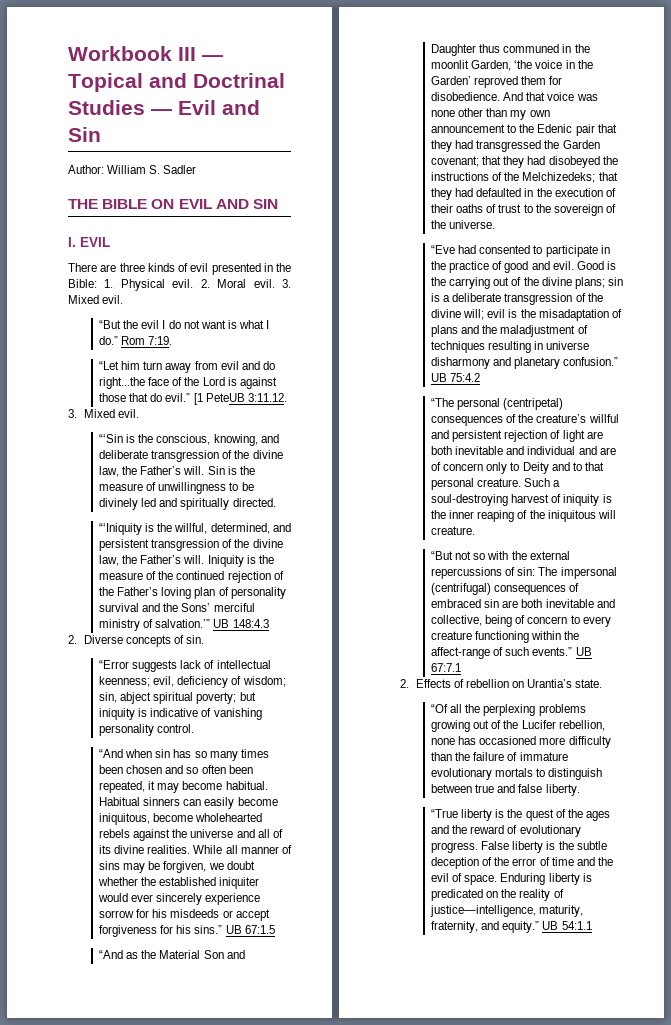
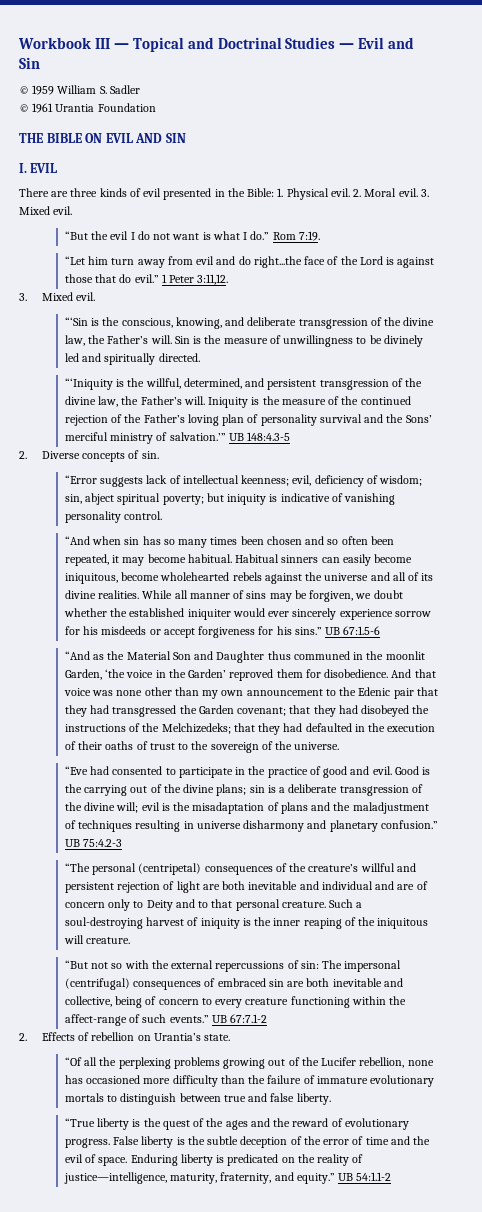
[68,165,104,174] Author: -> [19,85,55,95] © 1959
(197, 169) none -> [19,103,156,113] // © 1961 Urantia Foundation
[193,393,287,405] [1 PeteUB 3:11.12. -> [161,274,229,285] 1 Peter 3:11,12.
[232,619,269,628] 148:4.3 -> [247,432,291,441] 148:4.3-5
[244,925,275,934] 67:1.5 -> [343,626,381,635] 67:1.5-6
[450,373,481,382] 75:4.2 -> [83,839,123,847] 75:4.2-3
[431,663,462,672] 67:7.1 -> [230,1014,268,1023] 67:7.1-2
[561,921,592,930] 54:1.1 -> [356,1172,392,1181] 54:1.1-2

